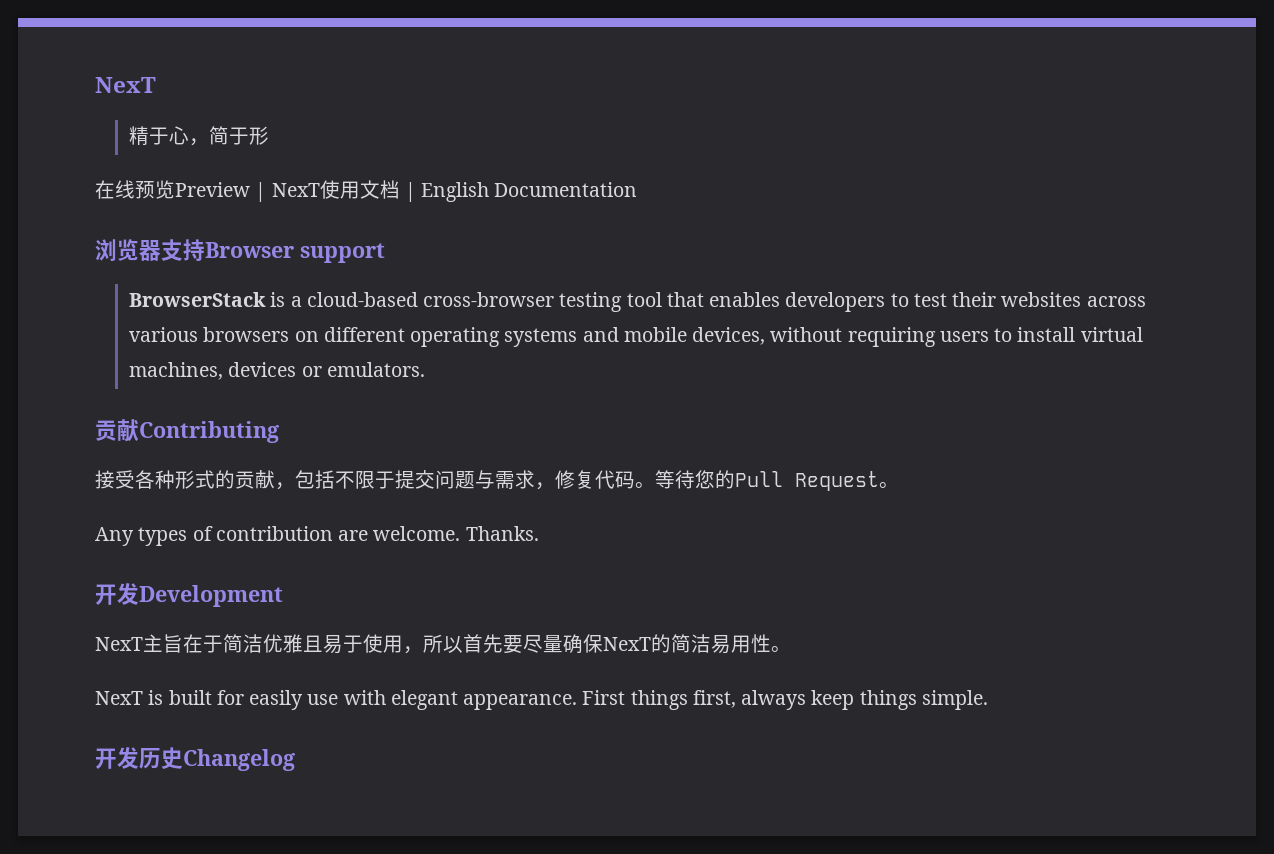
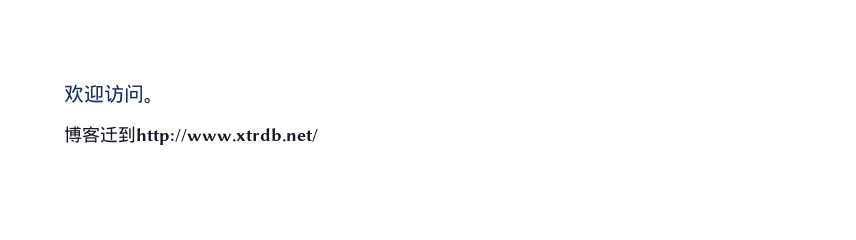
[95,77,156,93] [129,126,270,146] [95,180,638,202] [95,239,385,263] [129,292,1146,312] [129,327,1143,347] [129,362,425,380] [95,419,279,443] [95,470,899,491] [95,526,539,546] [95,583,283,607] [95,634,791,654] [95,690,988,710] [95,747,295,771] NexT // 精于心，简于形 // 在线预览Preview | NexT使用文档 | English Documentation // 浏览器支持Browser support // BrowserStack is a cloud-based cross-browser testing tool that enables developers to test their websites across various browsers on different operating systems and mobile devices, without requiring users to install virtual machines, devices or emulators. // 贡献Contributing // 接受各种形式的贡献，包括不限于提交问题与需求，修复代码。等待您的Pull Request。 // Any types of contribution are welcome. Thanks. // 开发Development // NexT主旨在于简洁优雅且易于使用，所以首先要尽量确保NexT的简洁易用性。 // NexT is built for easily use with elegant appearance. First things first, always keep things simple. // 开发历史Changelog -> [64,84,164,104] [64,126,318,145] 欢迎访问。 // 博客迁到http://www.xtrdb.net/

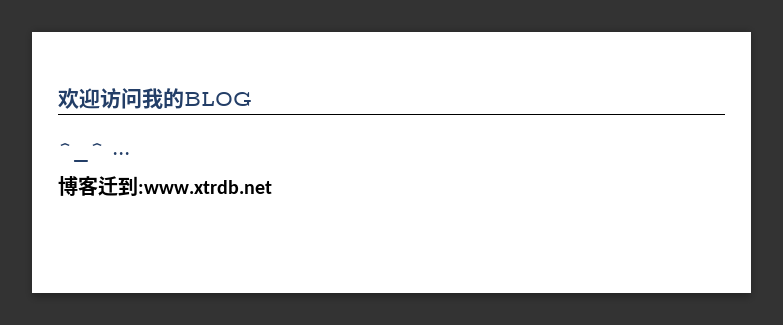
[144,97,164,104] 。 -> [142,88,252,109] [58,143,130,162] 我的BLOG // ^_^ ...
[136,128,318,145] http://www.xtrdb.net/ -> [138,180,272,194] :www.xtrdb.net

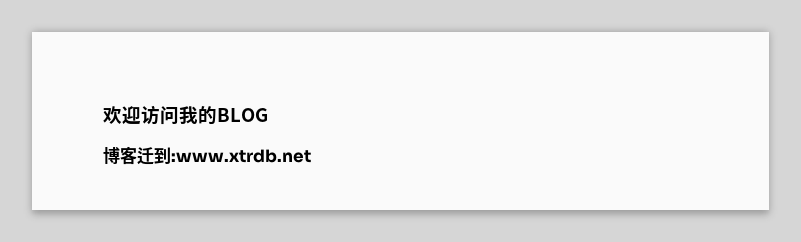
[58,143,130,162] // ^_^ ... -> (268, 115) none

